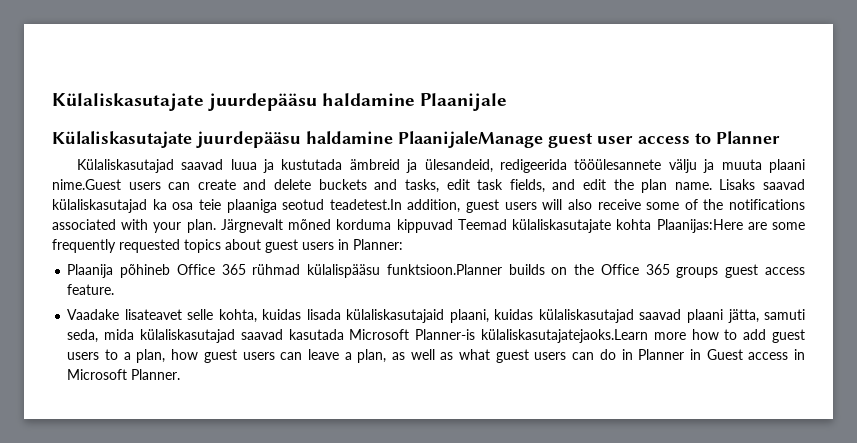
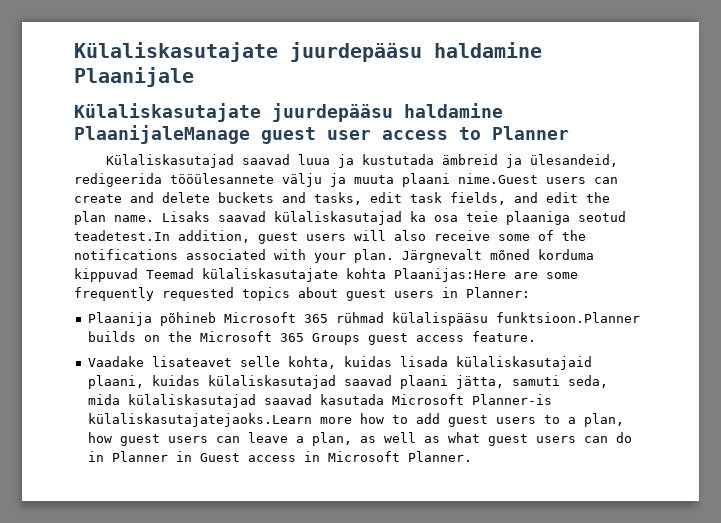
[176,264,215,275] Office -> [223,312,296,323] Microsoft
[600,264,719,278] Office 365 groups -> [199,331,360,345] Microsoft 365 Groups

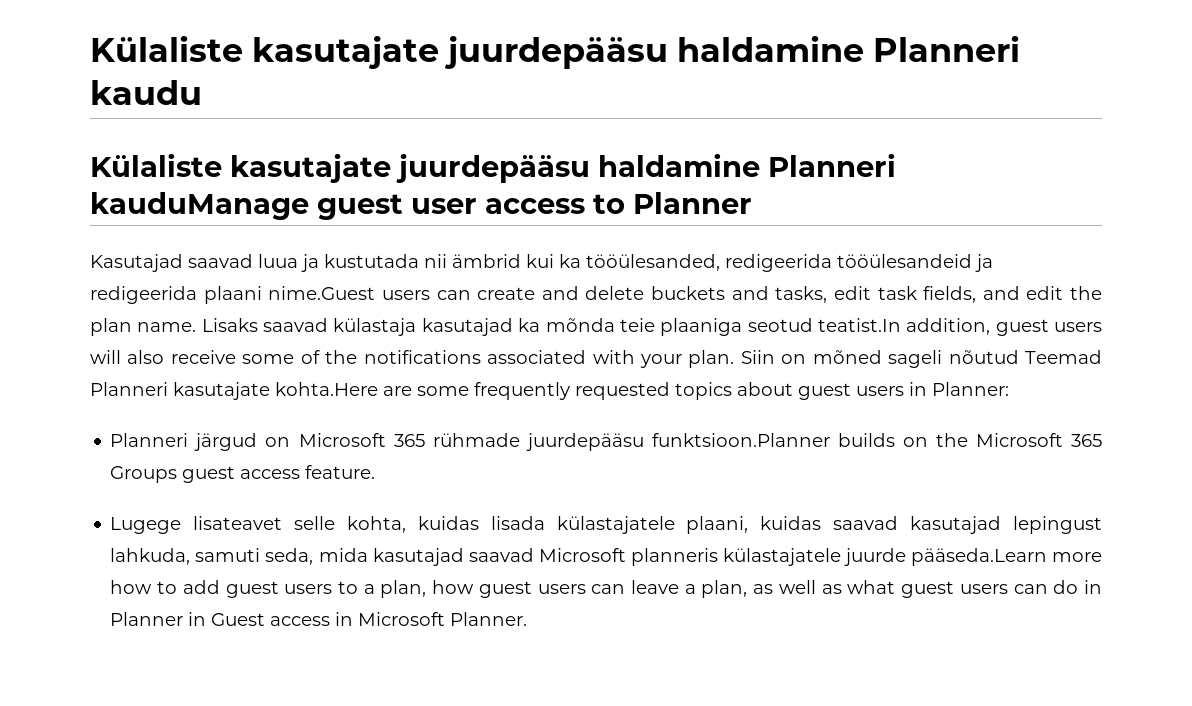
[74,42,542,62] [74,67,194,87] [74,103,503,122] [74,125,250,144] Külaliskasutajate juurdepääsu haldamine Plaanijale // Külaliskasutajate juurdepääsu haldamine PlaanijaleManage -> [90,36,1021,69] [90,80,202,105] [90,153,896,183] [90,192,309,220] Külaliste kasutajate juurdepääsu haldamine Planneri kaudu // Külaliste kasutajate juurdepääsu haldamine Planneri kauduManage
[106,154,235,168] Külaliskasutajad -> [90,254,183,272] Kasutajad
[442,154,619,168] [74,173,394,187] ämbreid ja ülesandeid, redigeerida tööülesannete välju ja muuta -> [424,254,993,272] [90,286,197,304] nii ämbrid kui ka tööülesanded, redigeerida tööülesandeid ja redigeerida
[274,211,458,225] külaliskasutajad ka osa -> [333,318,615,336] külastaja kasutajad ka mõnda
[74,230,170,241] teadetest.In -> [817,318,901,332] teatist.In
[402,249,594,263] [74,268,506,282] Järgnevalt mõned korduma kippuvad Teemad külaliskasutajate kohta Plaanijas:Here -> [740,350,1102,368] [90,382,378,400] Siin on mõned sageli nõutud Teemad Planneri kasutajate kohta.Here
[87,312,488,326] Plaanija põhineb Microsoft 365 rühmad külalispääsu -> [110,433,644,451] Planneri järgud on Microsoft 365 rühmade juurdepääsu
[87,356,144,367] Vaadake -> [110,517,182,534] Lugege
[455,356,592,370] külaliskasutajaid -> [556,516,675,534] külastajatele
[207,375,608,389] [87,394,552,408] [87,413,312,427] külaliskasutajad saavad plaani jätta, samuti seda, mida külaliskasutajad saavad kasutada Microsoft Planner-is külaliskasutajatejaoks.Learn -> [833,516,1102,534] [110,548,1047,566] saavad kasutajad lepingust lahkuda, samuti seda, mida kasutajad saavad Microsoft planneris külastajatele juurde pääseda.Learn

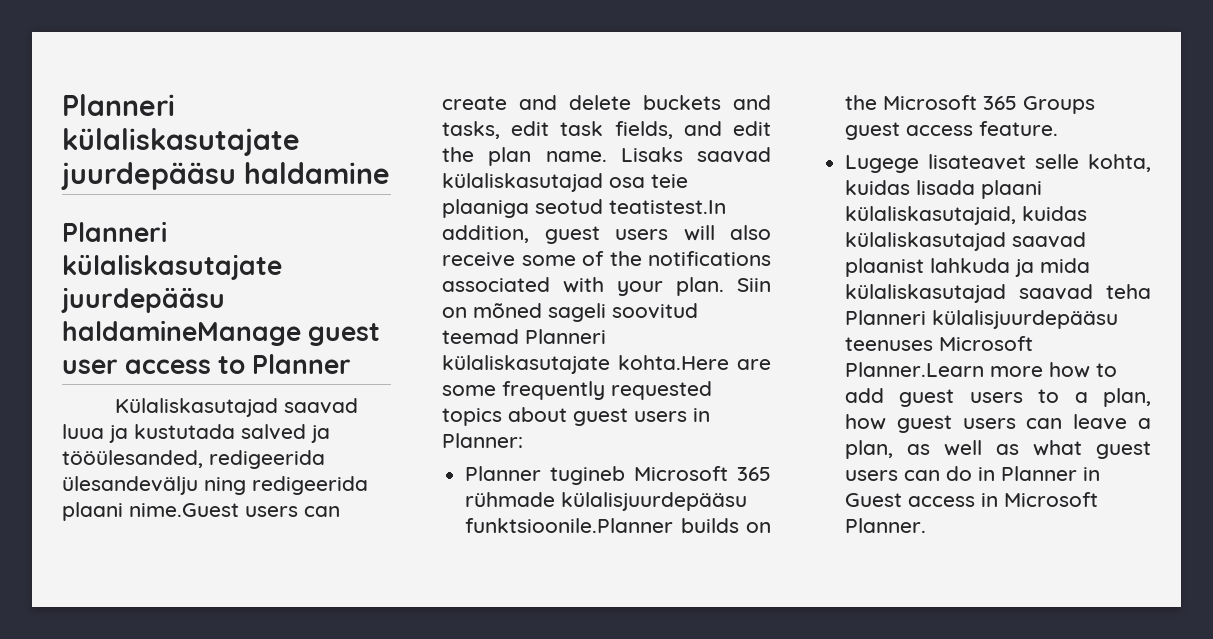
[90,36,1021,69] [90,80,202,105] [90,153,896,183] [90,192,309,220] Külaliste kasutajate juurdepääsu haldamine Planneri kaudu // Külaliste kasutajate juurdepääsu haldamine Planneri kauduManage -> [62,94,175,116] [62,128,300,156] [61,162,390,190] [62,221,167,242] [62,254,282,280] [61,287,225,313] [62,320,301,346] Planneri külaliskasutajate juurdepääsu haldamine // Planneri külaliskasutajate juurdepääsu haldamineManage
[90,254,183,272] Kasutajad -> [114,398,278,417] Külaliskasutajad
[424,254,993,272] nii ämbrid kui ka tööülesanded, redigeerida tööülesandeid ja -> [241,424,330,443] [62,450,325,469] [62,476,246,495] salved ja tööülesanded, redigeerida ülesandevälju ning
[333,318,615,336] külastaja kasutajad ka mõnda -> [442,173,645,192] külaliskasutajad osa
[817,318,901,332] teatist.In -> [609,200,726,214] teatistest.In
[948,350,1102,364] [90,382,270,400] nõutud Teemad Planneri kasutajate -> [612,303,698,319] [442,329,606,344] [442,355,610,374] soovitud teemad Planneri külaliskasutajate
[110,433,291,451] Planneri järgud on -> [465,466,626,485] Planner tugineb
[525,433,830,451] juurdepääsu funktsioon.Planner -> [561,492,748,511] [465,518,674,533] külalisjuurdepääsu funktsioonile.Planner
[556,516,1102,534] [110,548,1047,566] külastajatele plaani, kuidas saavad kasutajad lepingust lahkuda, samuti seda, mida kasutajad saavad Microsoft planneris külastajatele juurde pääseda.Learn -> [981,180,1043,199] [845,206,1088,225] [845,232,1087,251] [845,258,1091,277] [845,284,1151,303] [845,310,1119,329] [845,336,1034,351] [845,362,985,377] plaani külaliskasutajaid, kuidas külaliskasutajad saavad plaanist lahkuda ja mida külaliskasutajad saavad teha Planneri külalisjuurdepääsu teenuses Microsoft Planner.Learn

